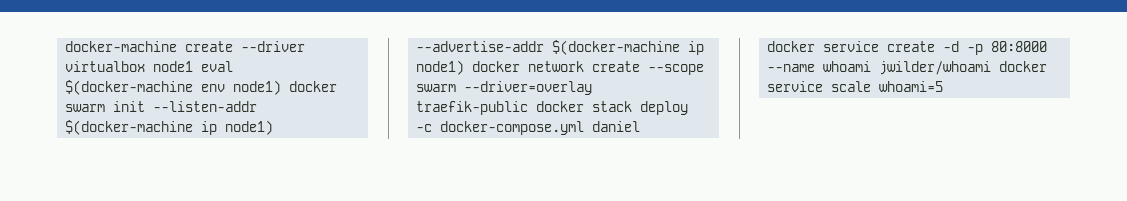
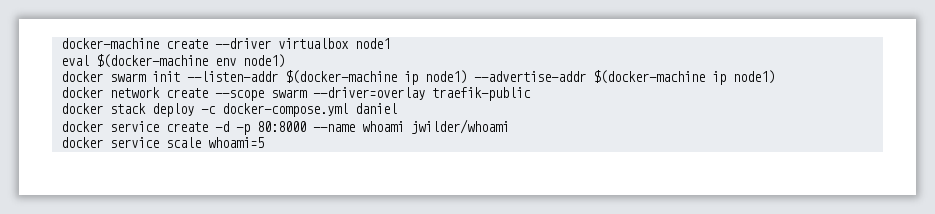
(194, 66) none -> (390, 43) //
(282, 87) none -> (285, 61) //
(465, 67) none -> (775, 77) //
(529, 108) none -> (531, 94) //
(992, 68) none -> (509, 126) //

